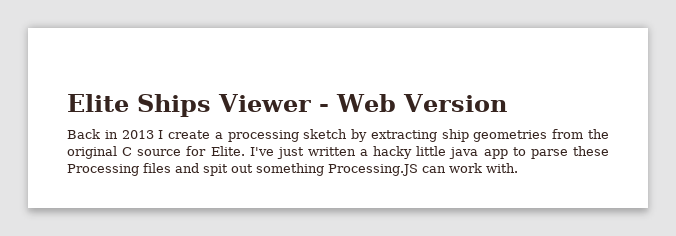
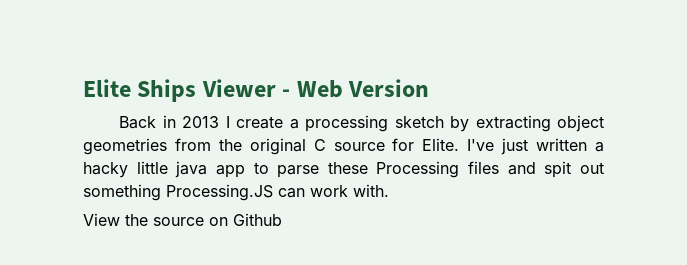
[441,129,469,142] ship -> [557,115,604,132] object
(518, 168) none -> [83,213,282,226] // View the source on Github

